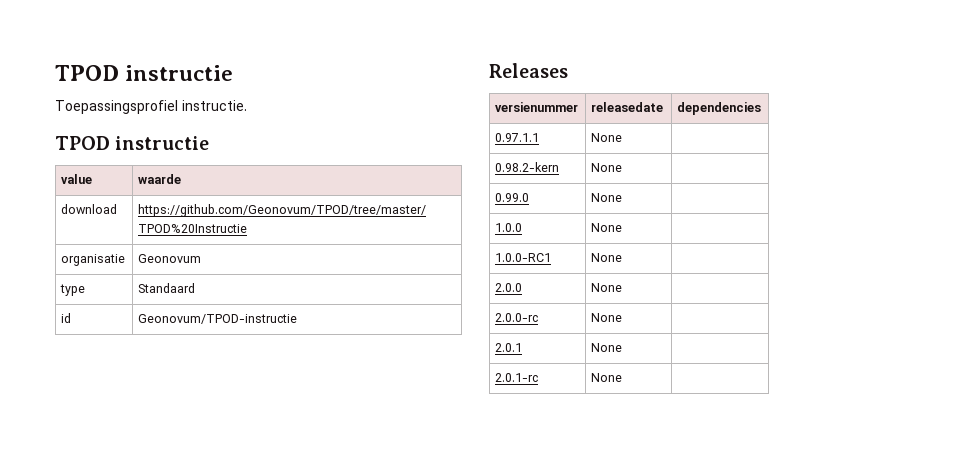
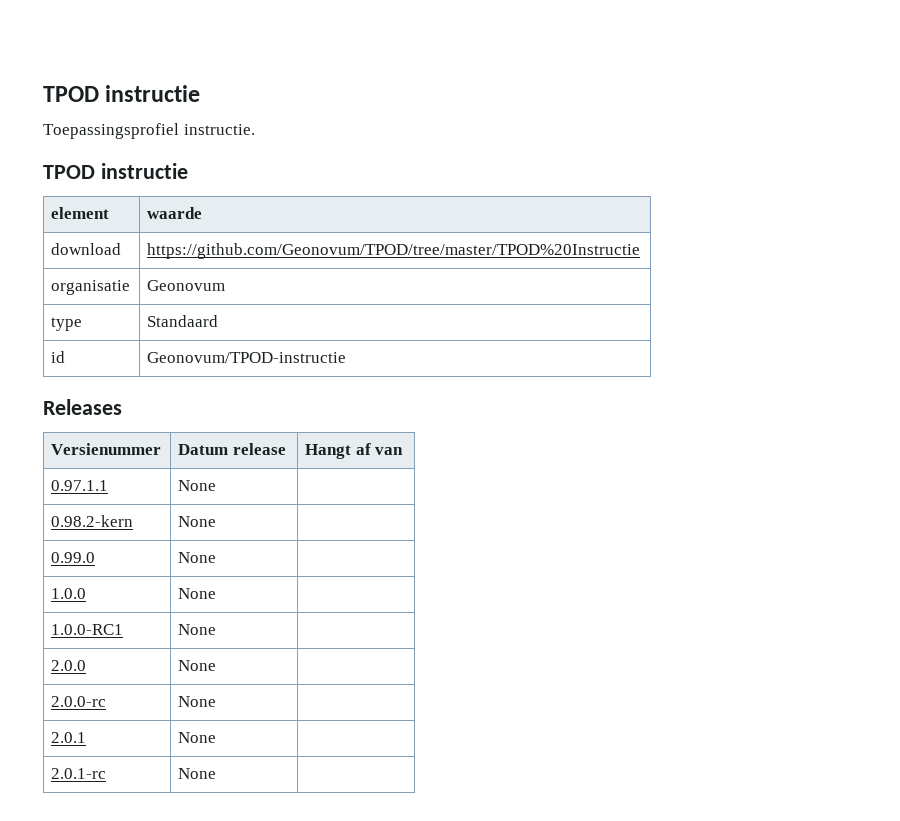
[61,174,93,184] value -> [51,207,110,219] element
[495,102,579,112] [591,102,664,112] [677,102,762,115] versienummer | releasedate | dependencies -> [51,443,162,455] [178,443,286,455] [305,443,404,459] Versienummer | Datum release | Hangt af van

